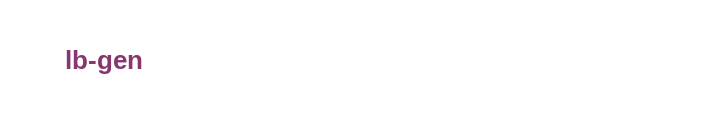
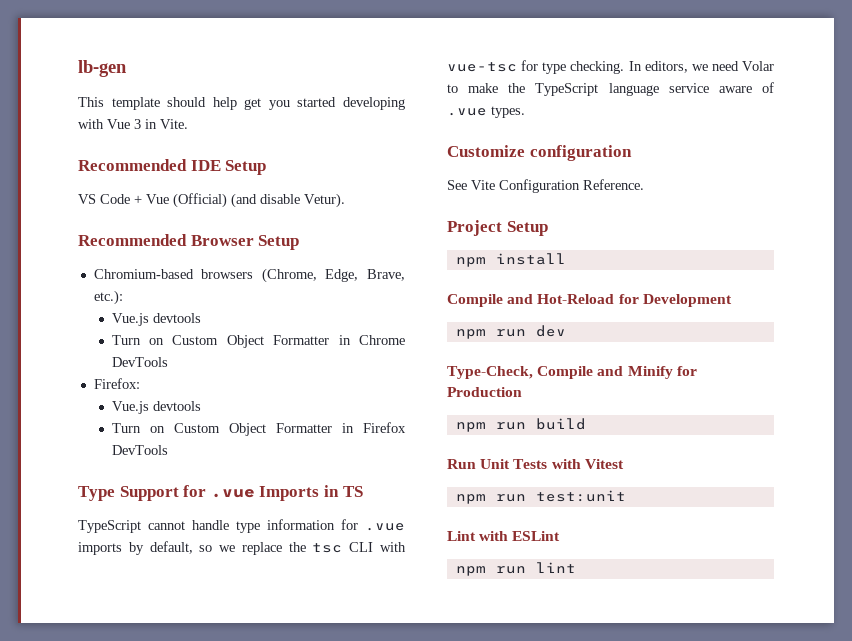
(143, 62) none -> [78,97,405,110] [78,119,188,129] [78,159,267,175] [78,193,345,208] [78,234,300,250] [93,268,405,283] [93,290,123,305] [111,313,201,326] [111,335,405,348] [111,357,168,367] [93,378,140,389] [111,401,201,414] [111,422,406,436] [111,445,168,455] [78,485,363,501] [78,519,405,533] [78,541,406,555] [447,60,774,74] [447,82,774,96] [447,106,525,118] [447,145,632,161] [447,179,644,193] [447,220,548,236] [455,253,566,267] [447,294,732,307] [455,325,566,339] [447,366,697,379] [447,387,522,397] [455,418,586,432] [447,459,624,469] [455,490,626,504] [447,531,561,541] [455,562,576,576] // This template should help get you started developing with Vue 3 in Vite. // Recommended IDE Setup // VS Code + Vue (Official) (and disable Vetur). // Recommended Browser Setup // Chromium-based browsers (Chrome, Edge, Brave, etc.): // Vue.js devtools // Turn on Custom Object Formatter in Chrome DevTools // Firefox: // Vue.js devtools // Turn on Custom Object Formatter in Firefox DevTools // Type Support for .vue Imports in TS // TypeScript cannot handle type information for .vue imports by default, so we replace the tsc CLI with vue-tsc for type checking. In editors, we need Volar to make the TypeScript language service aware of .vue types. // Customize configuration // See Vite Configuration Reference. // Project Setup // npm install // Compile and Hot-Reload for Development // npm run dev // Type-Check, Compile and Minify for Production // npm run build // Run Unit Tests with Vitest // npm run test:unit // Lint with ESLint // npm run lint

